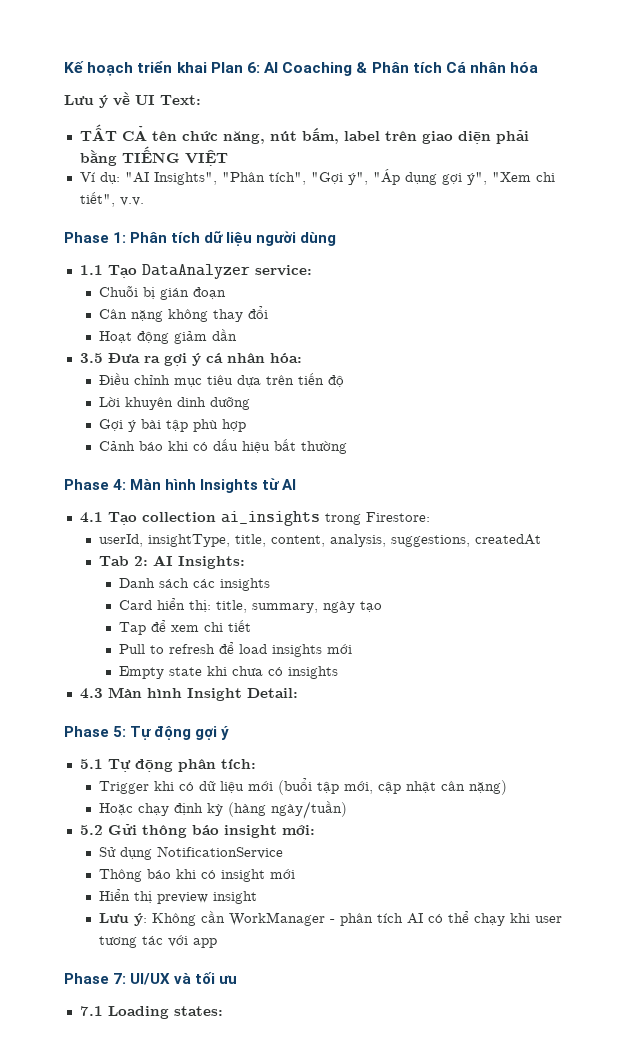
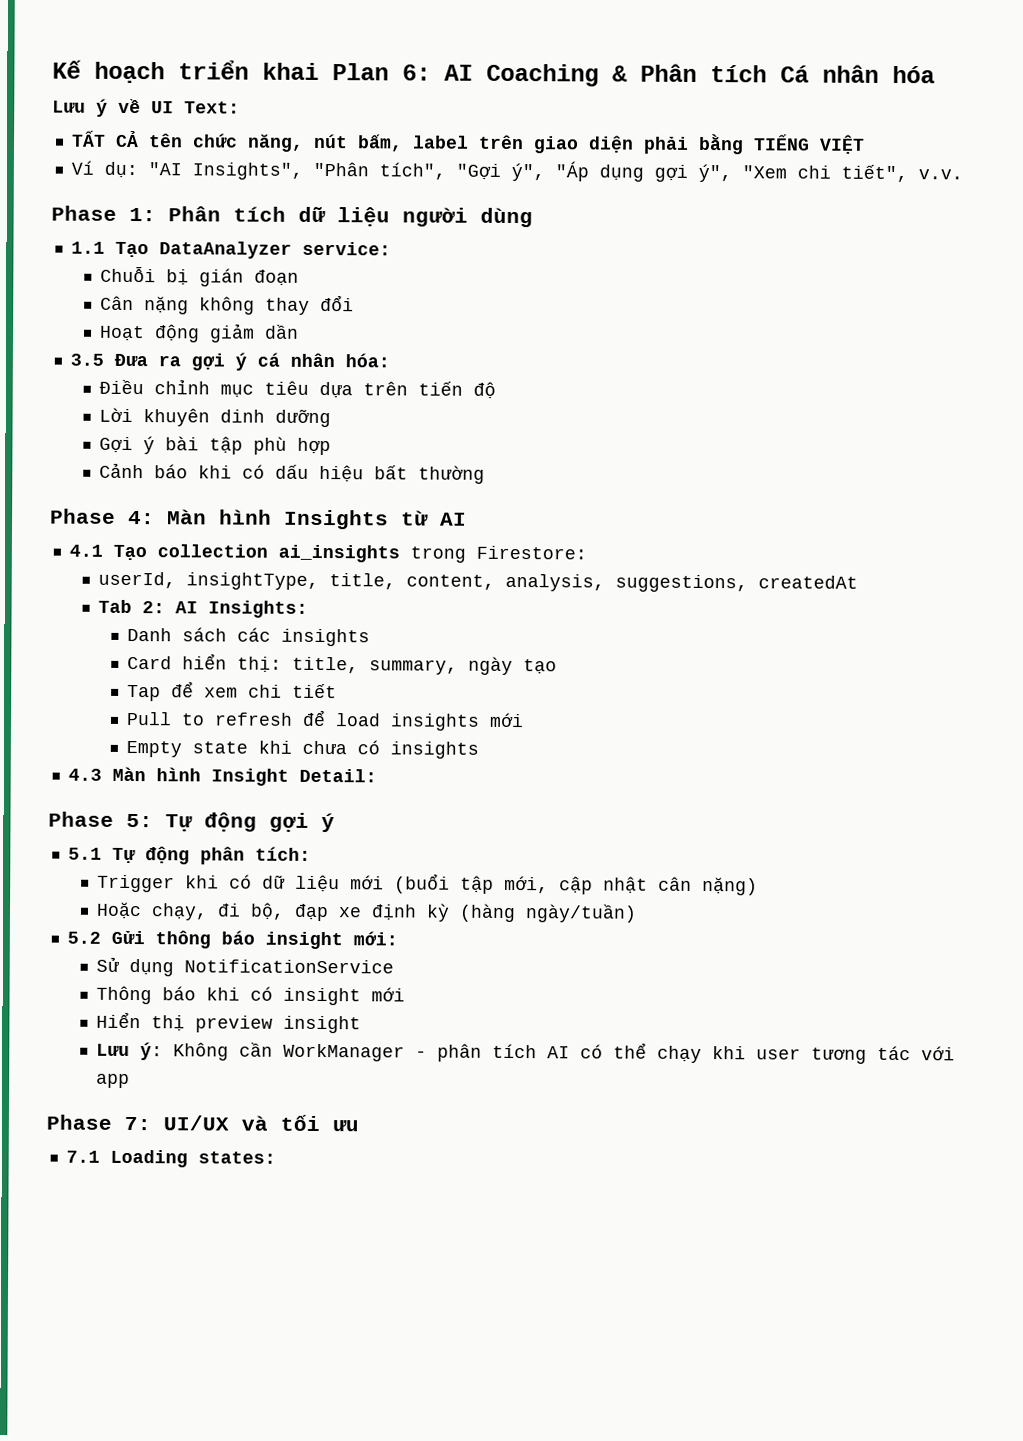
[138,803,170,816] chạy -> [150,902,362,922] chạy, đi bộ, đạp xe

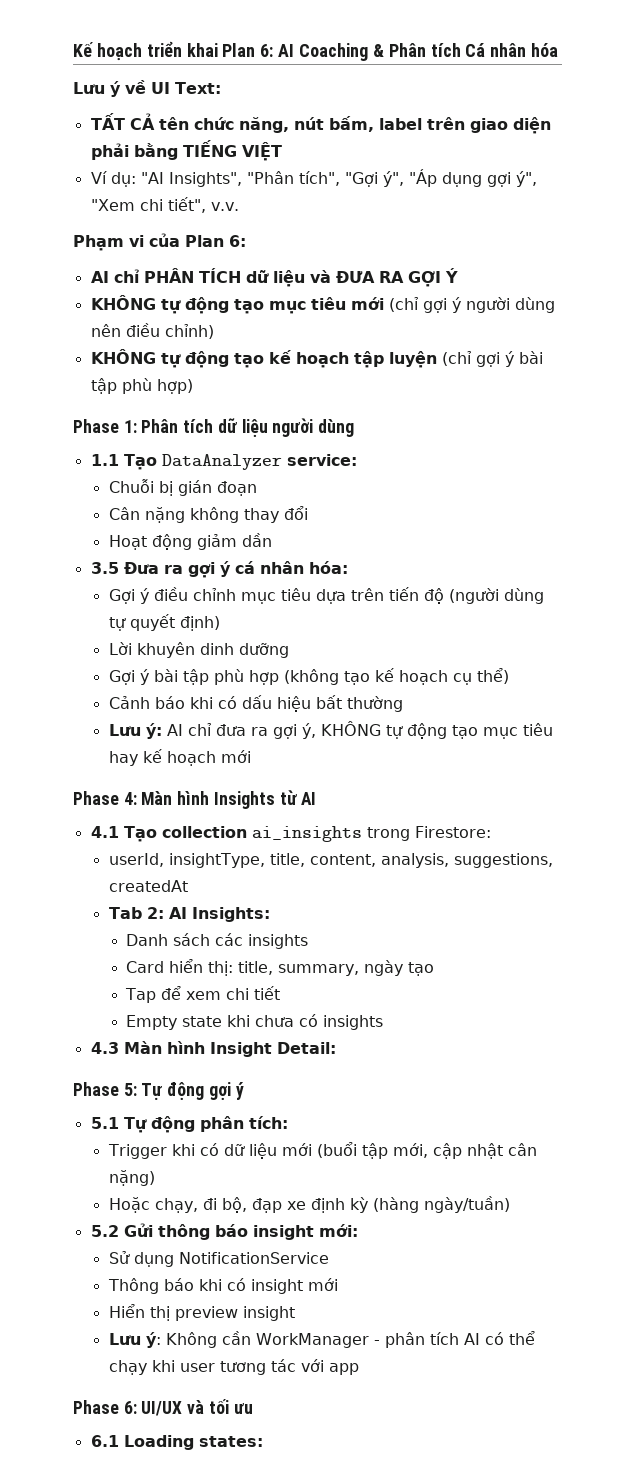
(963, 174) none -> [73,233,246,251] [90,268,458,287] [90,295,555,314] [90,323,214,339] [90,349,543,368] [90,378,193,394] // Phạm vi của Plan 6: // AI chỉ PHÂN TÍCH dữ liệu và ĐƯA RA GỢI Ý // KHÔNG tự động tạo mục tiêu mới (chỉ gợi ý người dùng nên điều chỉnh) // KHÔNG tự động tạo kế hoạch tập luyện (chỉ gợi ý bài tập phù hợp)
[98,379,144,395] Điều -> [108,587,188,604] Gợi ý điều
(496, 390) none -> [448,588,544,604] [108,614,220,631] (người dùng tự quyết định)
(331, 446) none -> [283,668,509,685] (không tạo kế hoạch cụ thể)
(485, 474) none -> [108,721,553,739] [108,749,251,766] // Lưu ý: AI chỉ đưa ra gợi ý, KHÔNG tự động tạo mục tiêu hay kế hoạch mới
[126,709,525,731] // Pull to refresh để load insights mới -> (281, 993) none
[124,1116,151,1131] 7: -> [123,1401,137,1414] 6:
[65,1150,100,1163] 7.1 -> [90,1435,119,1447] 6.1

